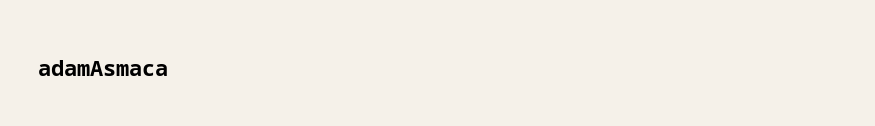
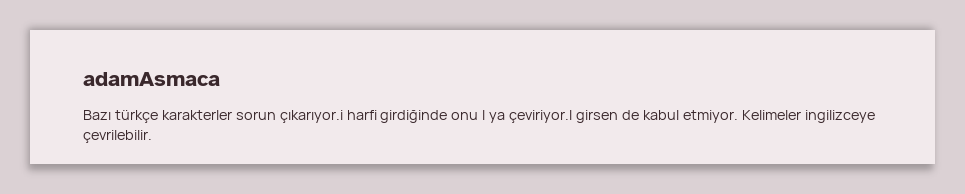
(168, 68) none -> [83,110,875,123] [83,130,152,143] // Bazı türkçe karakterler sorun çıkarıyor.i harfi girdiğinde onu I ya çeviriyor.I girsen de kabul etmiyor. Kelimeler ingilizceye çevrilebilir.

